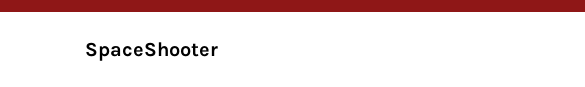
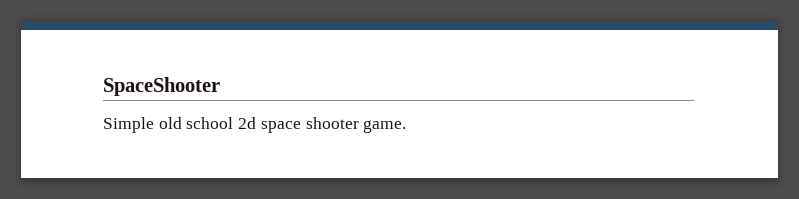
(218, 51) none -> [103,117,407,133] // Simple old school 2d space shooter game.

